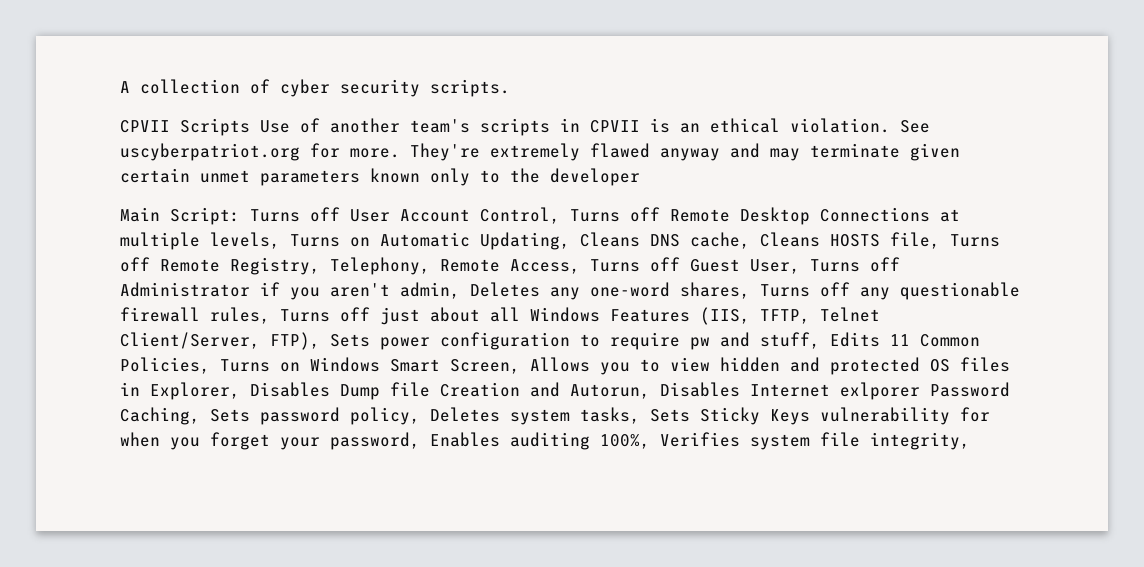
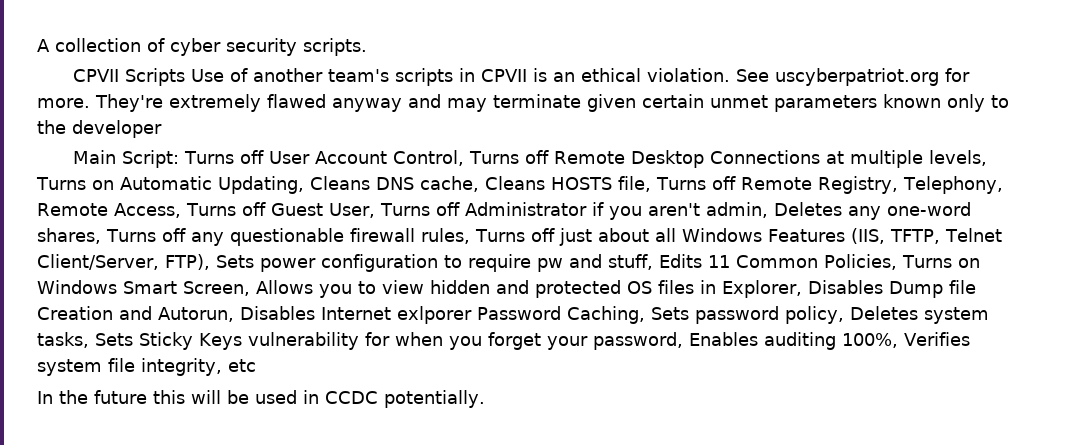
(970, 441) none -> [228,359,256,372] [37,390,485,408] etc // In the future this will be used in CCDC potentially.

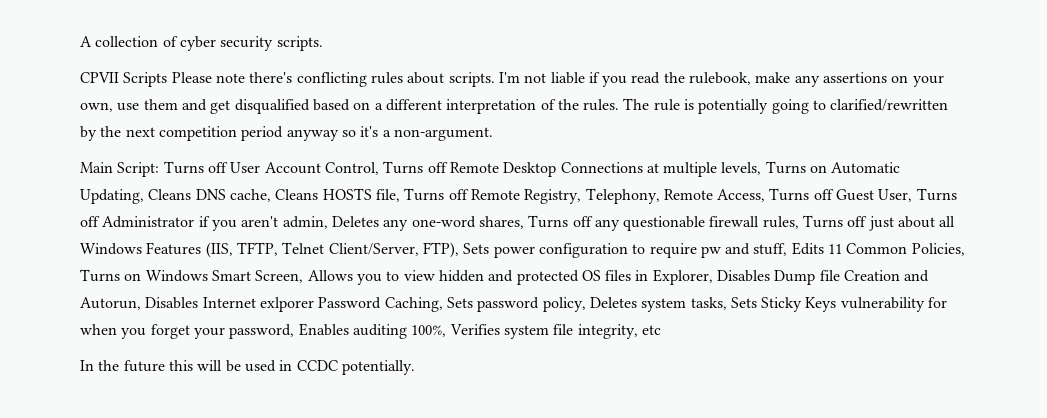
[191,68,971,86] [37,94,1009,112] [37,120,162,138] Use of another team's scripts in CPVII is an ethical violation. See uscyberpatriot.org for more. They're extremely flawed anyway and may terminate given certain unmet parameters known only to the developer -> [171,72,944,87] [80,98,949,114] [80,126,493,141] Please note there's conflicting rules about scripts. I'm not liable if you read the rulebook, make any assertions on your own, use them and get disqualified based on a different interpretation of the rules. The rule is potentially going to clarified/rewritten by the next competition period anyway so it's a non-argument.

